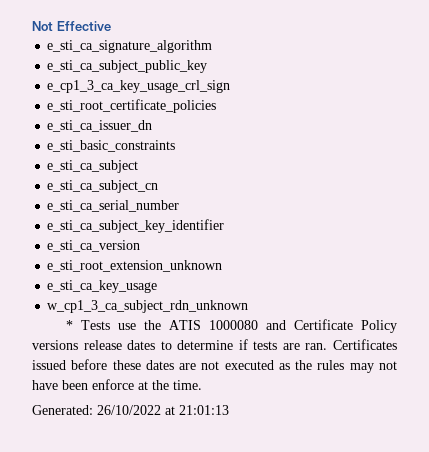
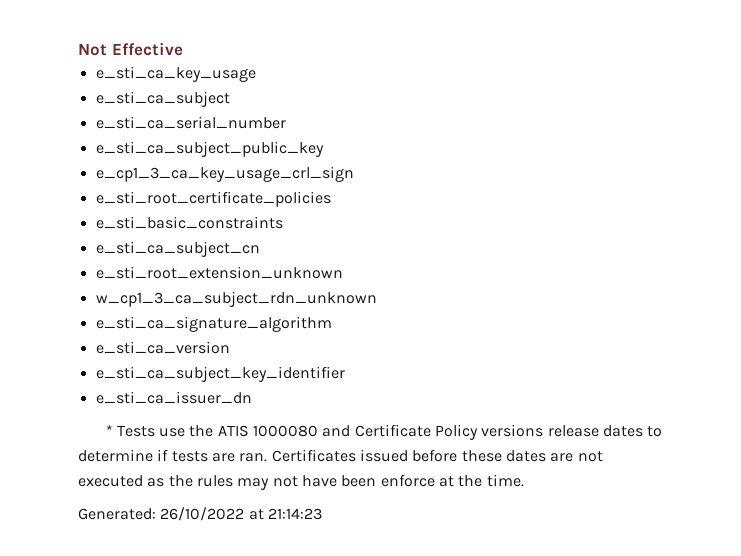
[47,40,213,53] e_sti_ca_signature_algorithm -> [95,66,256,82] [95,91,230,107] [95,116,286,129] e_sti_ca_key_usage // e_sti_ca_subject // e_sti_ca_serial_number
[47,120,153,132] // e_sti_ca_issuer_dn -> (331, 199) none
[47,160,139,173] // e_sti_ca_subject -> (283, 222) none
[47,200,180,212] [47,219,225,233] [47,240,141,252] [47,260,223,272] [47,280,158,293] [47,300,249,313] e_sti_ca_serial_number // e_sti_ca_subject_key_identifier // e_sti_ca_version // e_sti_root_extension_unknown // e_sti_ca_key_usage // w_cp1_3_ca_subject_rdn_unknown -> [95,266,343,279] [95,291,377,307] [95,316,332,332] [95,341,230,354] [95,366,345,382] [95,391,252,404] e_sti_root_extension_unknown // w_cp1_3_ca_subject_rdn_unknown // e_sti_ca_signature_algorithm // e_sti_ca_version // e_sti_ca_subject_key_identifier // e_sti_ca_issuer_dn
[179,405,229,415] 21:01:13 -> [267,508,322,520] 21:14:23

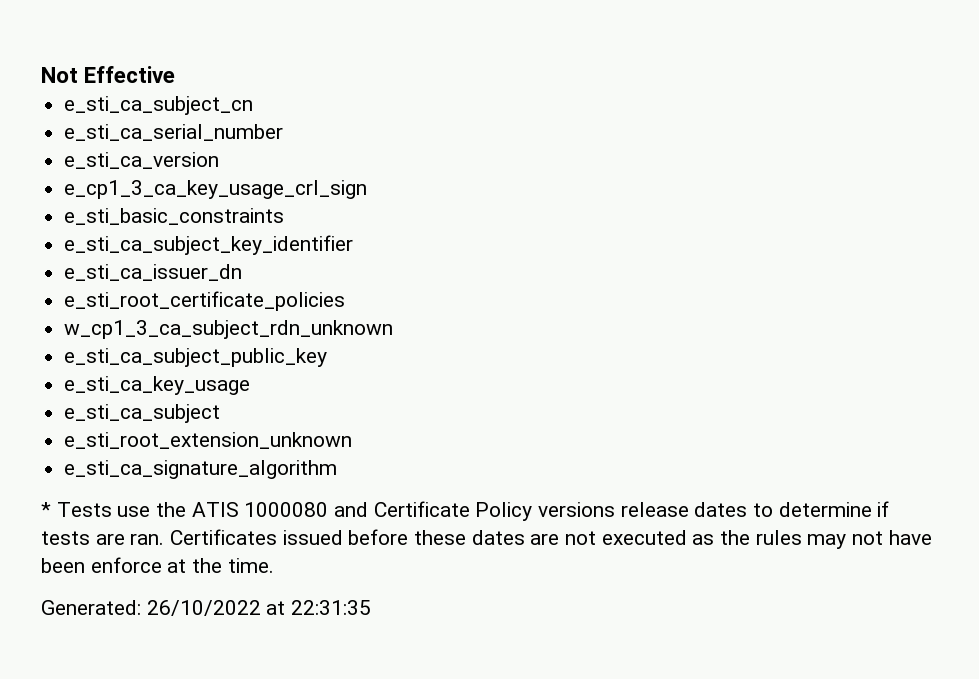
[95,66,256,82] [95,91,230,107] [95,116,286,129] [95,141,324,157] [95,166,354,182] [95,191,331,207] [95,216,283,229] [95,241,260,257] e_sti_ca_key_usage // e_sti_ca_subject // e_sti_ca_serial_number // e_sti_ca_subject_public_key // e_cp1_3_ca_key_usage_crl_sign // e_sti_root_certificate_policies // e_sti_basic_constraints // e_sti_ca_subject_cn -> [64,96,254,115] [64,124,284,141] [64,152,220,169] [64,180,368,199] [64,208,285,225] [64,235,354,255] [64,264,243,281] [64,291,346,311] [64,320,394,339] [64,348,328,367] [64,376,251,395] [64,404,221,423] e_sti_ca_subject_cn // e_sti_ca_serial_number // e_sti_ca_version // e_cp1_3_ca_key_usage_crl_sign // e_sti_basic_constraints // e_sti_ca_subject_key_identifier // e_sti_ca_issuer_dn // e_sti_root_certificate_policies // w_cp1_3_ca_subject_rdn_unknown // e_sti_ca_subject_public_key // e_sti_ca_key_usage // e_sti_ca_subject
[95,291,377,307] // w_cp1_3_ca_subject_rdn_unknown -> (353, 440) none
[95,341,230,354] [95,366,345,382] [95,391,252,404] // e_sti_ca_version // e_sti_ca_subject_key_identifier // e_sti_ca_issuer_dn -> (338, 469) none
[267,508,322,520] 21:14:23 -> [291,600,372,615] 22:31:35

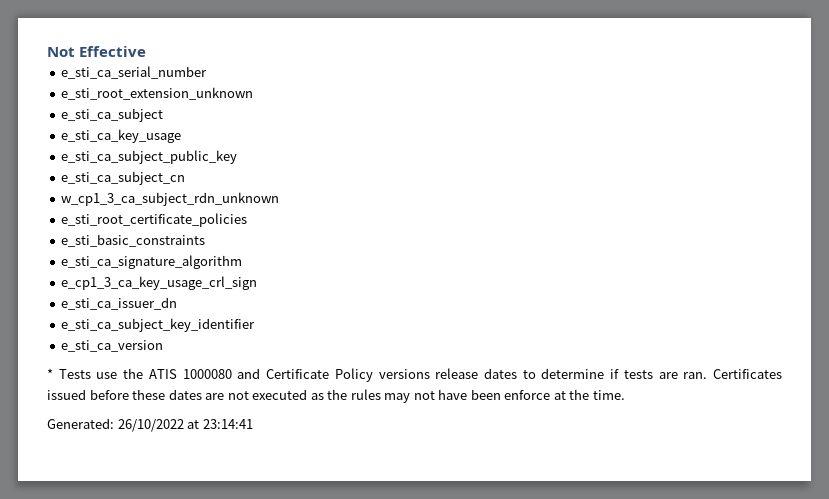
[64,96,254,115] [64,124,284,141] [64,152,220,169] e_sti_ca_subject_cn // e_sti_ca_serial_number // e_sti_ca_version -> [61,66,208,79] [61,87,254,100] [61,108,164,122] [61,129,182,143] [61,150,238,164] [61,171,186,185] [61,192,280,206] [61,213,248,227] [61,234,206,247] [61,255,243,269] e_sti_ca_serial_number // e_sti_root_extension_unknown // e_sti_ca_subject // e_sti_ca_key_usage // e_sti_ca_subject_public_key // e_sti_ca_subject_cn // w_cp1_3_ca_subject_rdn_unknown // e_sti_root_certificate_policies // e_sti_basic_constraints // e_sti_ca_signature_algorithm
[64,208,285,225] e_sti_basic_constraints -> [61,297,178,310] e_sti_ca_issuer_dn
[64,264,243,281] [64,291,346,311] [64,320,394,339] [64,348,328,367] [64,376,251,395] [64,404,221,423] [64,432,353,449] [64,460,338,479] e_sti_ca_issuer_dn // e_sti_root_certificate_policies // w_cp1_3_ca_subject_rdn_unknown // e_sti_ca_subject_public_key // e_sti_ca_key_usage // e_sti_ca_subject // e_sti_root_extension_unknown // e_sti_ca_signature_algorithm -> [61,340,164,352] e_sti_ca_version
[291,600,372,615] 22:31:35 -> [202,419,253,429] 23:14:41

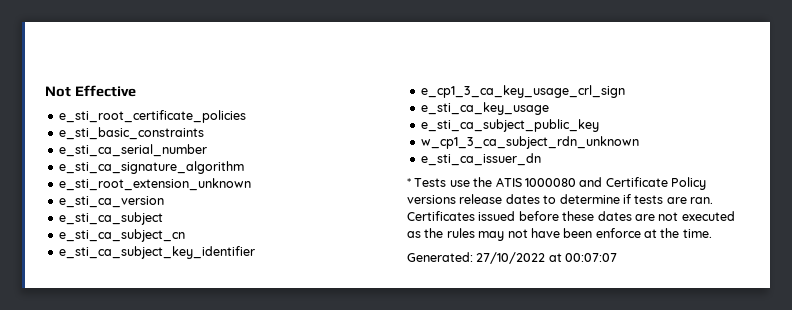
(147, 51) none -> [58,110,246,123] [58,127,204,140] // e_sti_root_certificate_policies // e_sti_basic_constraints
(208, 72) none -> [58,161,244,174] // e_sti_ca_signature_algorithm
(254, 93) none -> [58,196,164,208] // e_sti_ca_version
(164, 115) none -> [58,229,185,242] [58,246,255,259] [420,85,625,98] // e_sti_ca_subject_cn // e_sti_ca_subject_key_identifier // e_cp1_3_ca_key_usage_crl_sign
[61,171,186,185] // e_sti_ca_subject_cn -> (599, 125) none
[61,213,248,227] [61,234,206,247] [61,255,243,269] [61,276,258,290] // e_sti_root_certificate_policies // e_sti_basic_constraints // e_sti_ca_signature_algorithm // e_cp1_3_ca_key_usage_crl_sign -> (639, 142) none
[61,318,256,332] [61,340,164,352] // e_sti_ca_subject_key_identifier // e_sti_ca_version -> (541, 159) none
[117,419,253,432] 26/10/2022 at 23:14:41 -> [476,252,618,264] 27/10/2022 at 00:07:07

